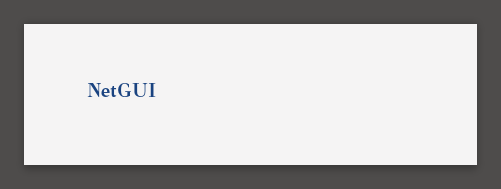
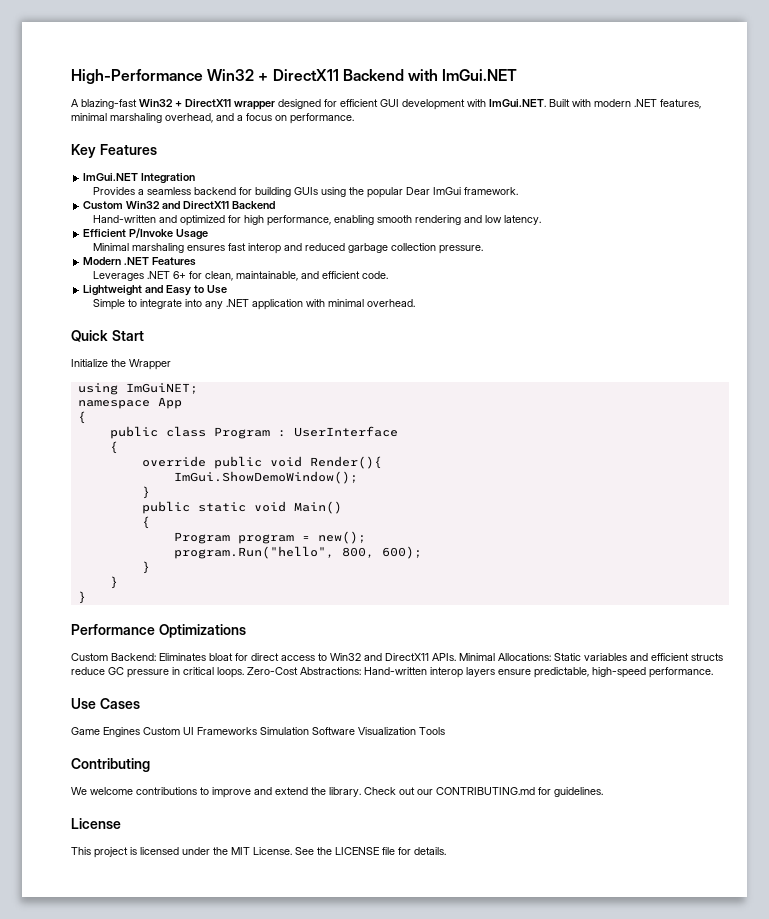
[87,82,156,98] NetGUI -> [71,69,518,84] [71,99,701,110] [71,113,354,124] [71,144,157,158] [83,173,196,184] [92,187,518,198] [83,201,276,210] [92,215,541,226] [83,228,209,240] [92,243,483,254] [83,257,197,266] [92,271,388,281] [83,285,228,296] [92,299,415,310] [71,330,144,342] [71,359,171,370] [77,383,198,395] [77,397,182,409] [77,411,86,424] [109,426,398,439] [109,441,118,454] [141,456,382,469] [173,471,358,484] [141,486,150,499] [141,501,342,514] [141,516,150,529] [173,531,366,544] [173,546,422,559] [141,561,150,574] [109,576,118,589] [77,591,86,604] [71,624,246,638] [71,653,723,661] [71,667,713,678] [71,698,140,709] [71,727,445,737] [71,758,150,772] [71,787,603,798] [71,818,121,829] [71,847,446,858] High-Performance Win32 + DirectX11 Backend with ImGui.NET // A blazing-fast Win32 + DirectX11 wrapper designed for efficient GUI development with ImGui.NET. Built with modern .NET features, minimal marshaling overhead, and a focus on performance. // Key Features // ImGui.NET Integration // Provides a seamless backend for building GUIs using the popular Dear ImGui framework. // Custom Win32 and DirectX11 Backend // Hand-written and optimized for high performance, enabling smooth rendering and low latency. // Efficient P/Invoke Usage // Minimal marshaling ensures fast interop and reduced garbage collection pressure. // Modern .NET Features // Leverages .NET 6+ for clean, maintainable, and efficient code. // Lightweight and Easy to Use // Simple to integrate into any .NET application with minimal overhead. // Quick Start // Initialize the Wrapper // using ImGuiNET; // namespace App // { // public class Program : UserInterface // { // override public void Render(){ // ImGui.ShowDemoWindow(); // } // public static void Main() // { // Program program = new(); // program.Run("hello", 800, 600); // } // } // } // Performance Optimizations // Custom Backend: Eliminates bloat for direct access to Win32 and DirectX11 APIs. Minimal Allocations: Static variables and efficient structs reduce GC pressure in critical loops. Zero-Cost Abstractions: Hand-written interop layers ensure predictable, high-speed performance. // Use Cases // Game Engines Custom UI Frameworks Simulation Software Visualization Tools // Contributing // We welcome contributions to improve and extend the library. Check out our CONTRIBUTING.md for guidelines. // License // This project is licensed under the MIT License. See the LICENSE file for details.

